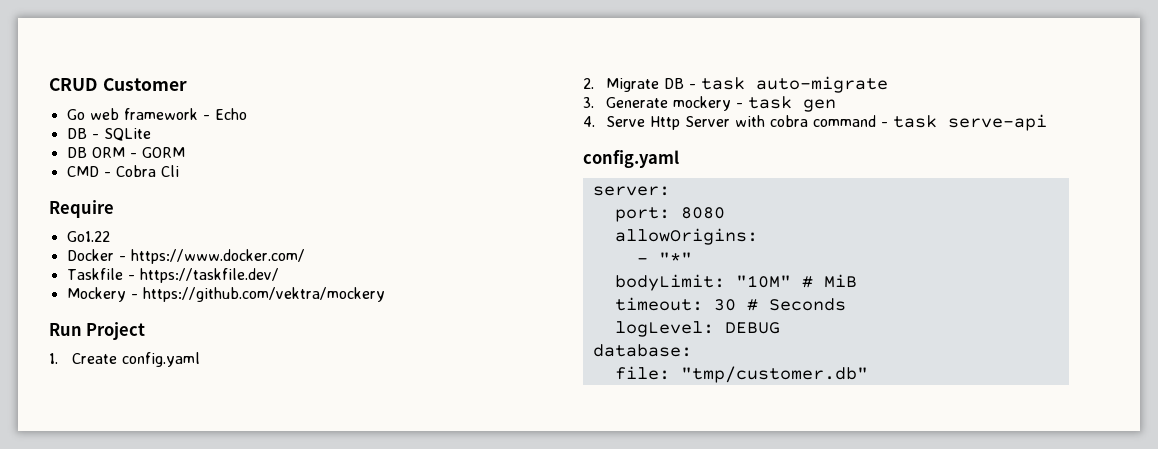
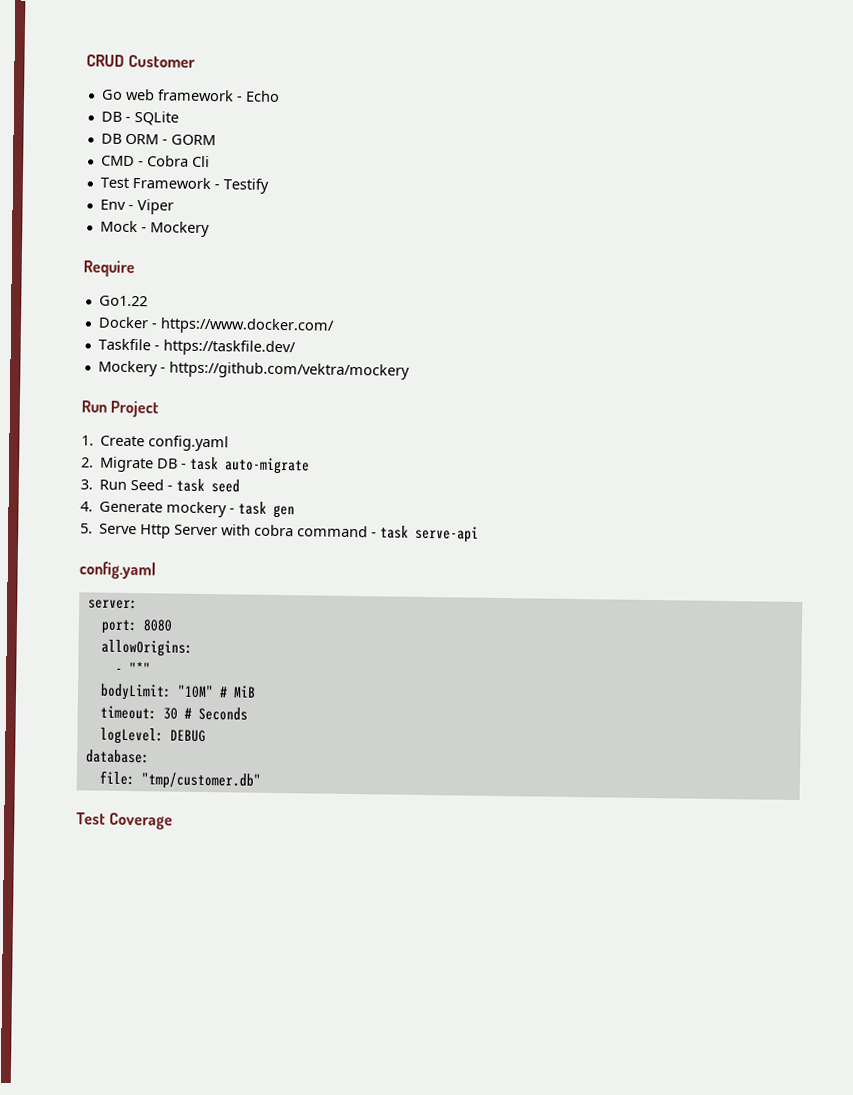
(179, 171) none -> [99,177,269,194] [99,199,174,215] [99,220,210,238] // Test Framework - Testify // Env - Viper // Mock - Mockery
(594, 102) none -> [99,478,241,493] [80,501,93,512] Run Seed - task seed // 4.
[583,116,595,127] 4. -> [80,523,93,534] 5.
(868, 374) none -> [76,812,174,830] // Test Coverage

